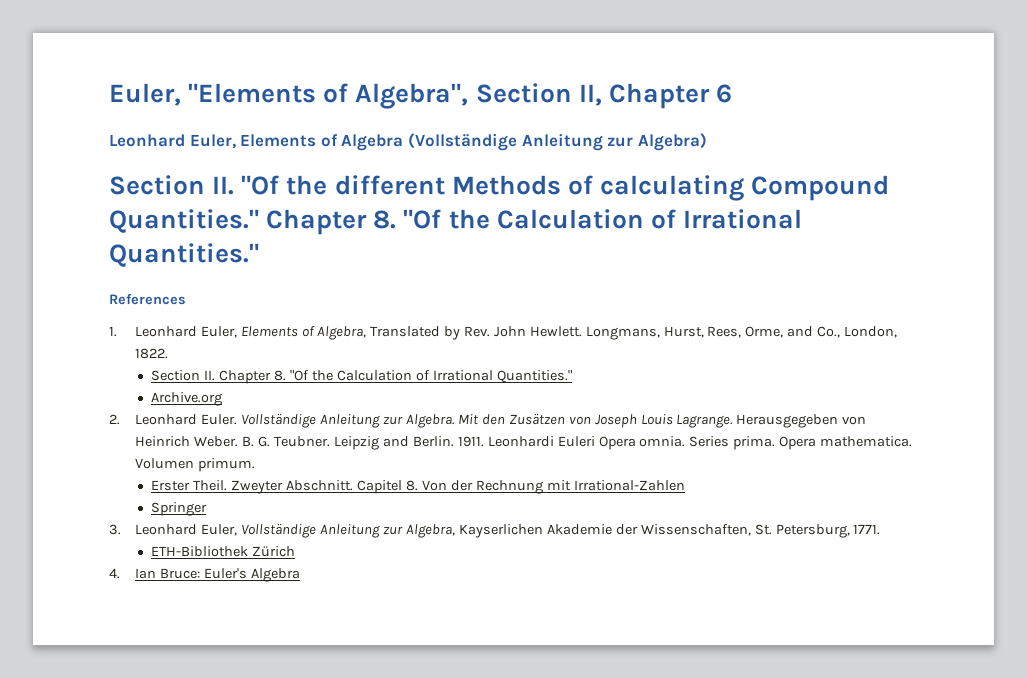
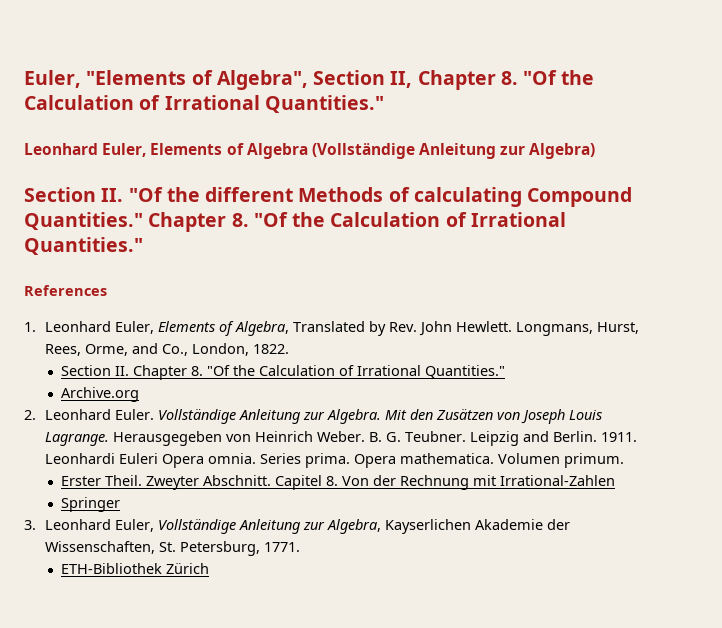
[716,84,733,103] 6 -> [500,70,595,85] [24,95,384,113] 8. "Of the Calculation of Irrational Quantities."
[109,568,301,582] // 4. Ian Bruce: Euler's Algebra -> (210, 568) none

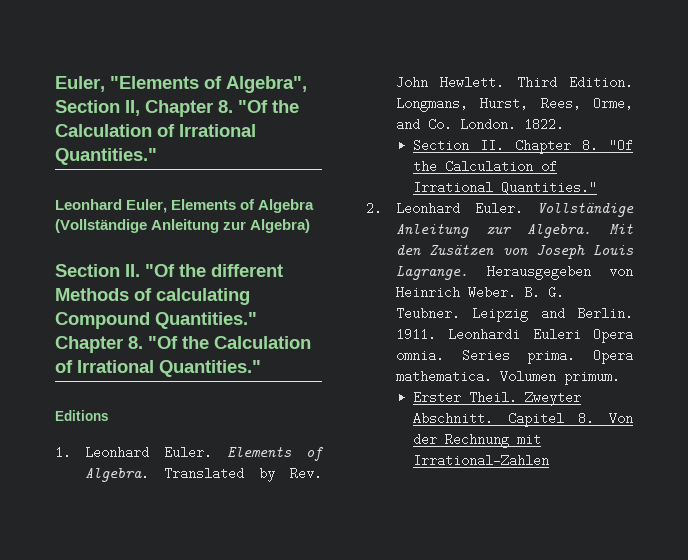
[24,285,107,296] References -> [55,410,109,421] Editions
[115,321,290,336] Euler, Elements of Algebra, -> [164,446,324,461] [85,467,150,482] Euler. Elements of Algebra.
(513, 326) none -> [516,76,633,89] Third Edition.
[162,343,250,356] Co., London, -> [428,118,517,131] Co. London.
[61,387,140,402] // Archive.org -> (598, 187) none
[61,497,121,512] [24,519,571,534] [45,541,301,556] [61,563,210,574] // Springer // 3. Leonhard Euler, Vollständige Anleitung zur Algebra, Kayserlichen Akademie der Wissenschaften, St. Petersburg, 1771. // ETH-Bibliothek Zürich -> (550, 460) none

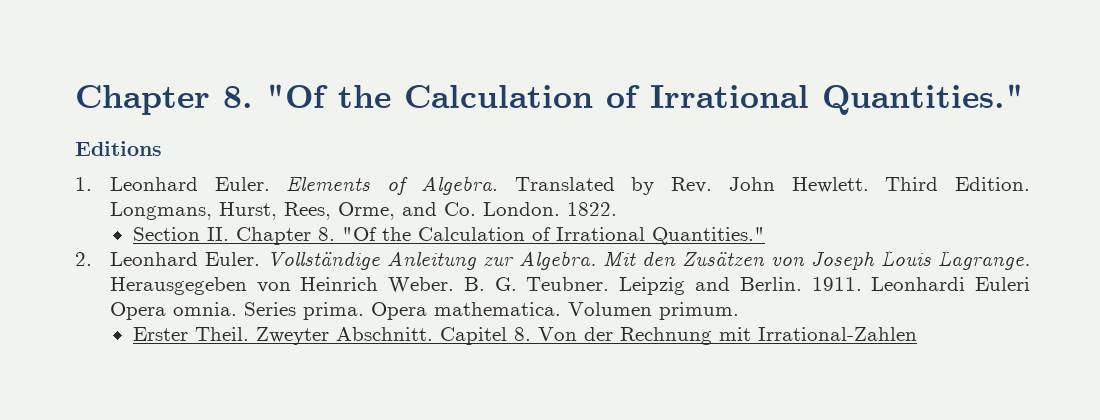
[55,76,307,93] [55,100,299,117] [55,124,256,137] [55,148,157,165] [55,199,315,213] [55,219,311,233] [55,264,283,277] [55,288,250,305] [55,312,257,329] Euler, "Elements of Algebra", Section II, Chapter 8. "Of the Calculation of Irrational Quantities." // Leonhard Euler, Elements of Algebra (Vollständige Anleitung zur Algebra) // Section II. "Of the different Methods of calculating Compound Quantities." -> (75, 100) none

